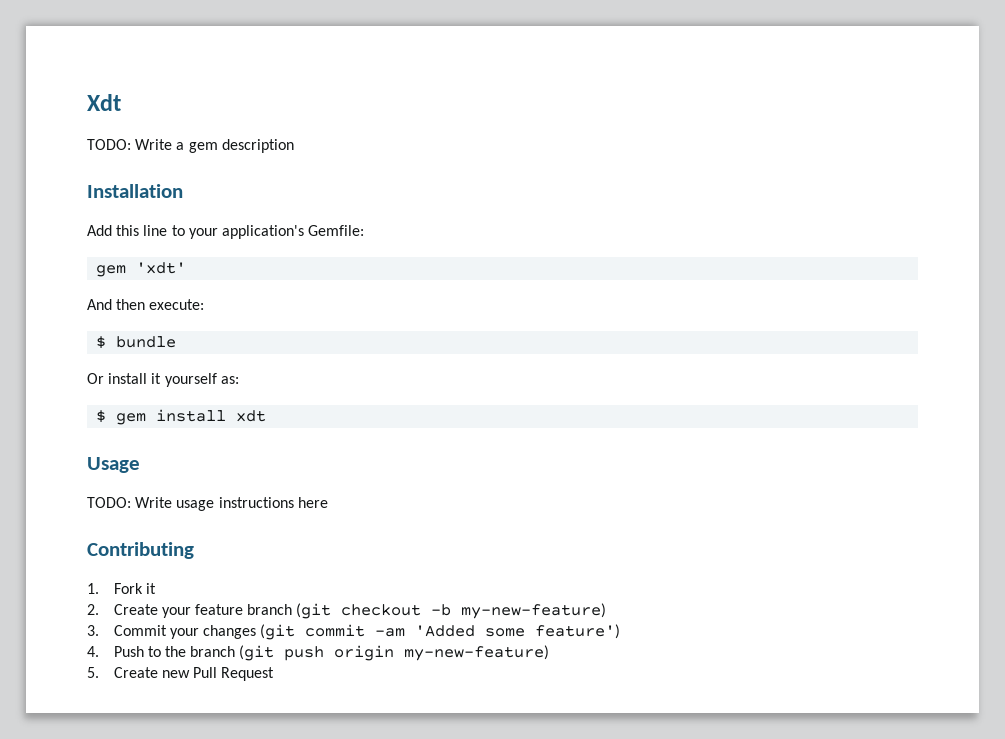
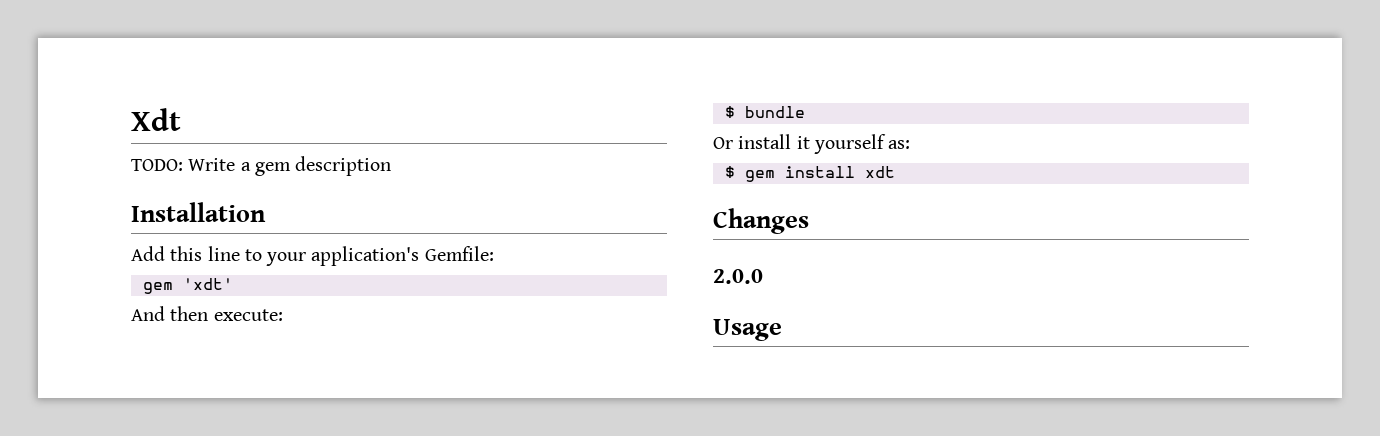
(267, 416) none -> [713,208,809,234] [713,269,763,284] // Changes // 2.0.0
[87,497,328,511] [87,542,194,559] [87,583,156,594] [87,603,607,619] [87,624,621,640] [87,645,550,661] [87,667,275,681] // TODO: Write usage instructions here // Contributing // 1. Fork it // 2. Create your feature branch (git checkout -b my-new-feature) // 3. Commit your changes (git commit -am 'Added some feature') // 4. Push to the branch (git push origin my-new-feature) // 5. Create new Pull Request -> (782, 330) none

